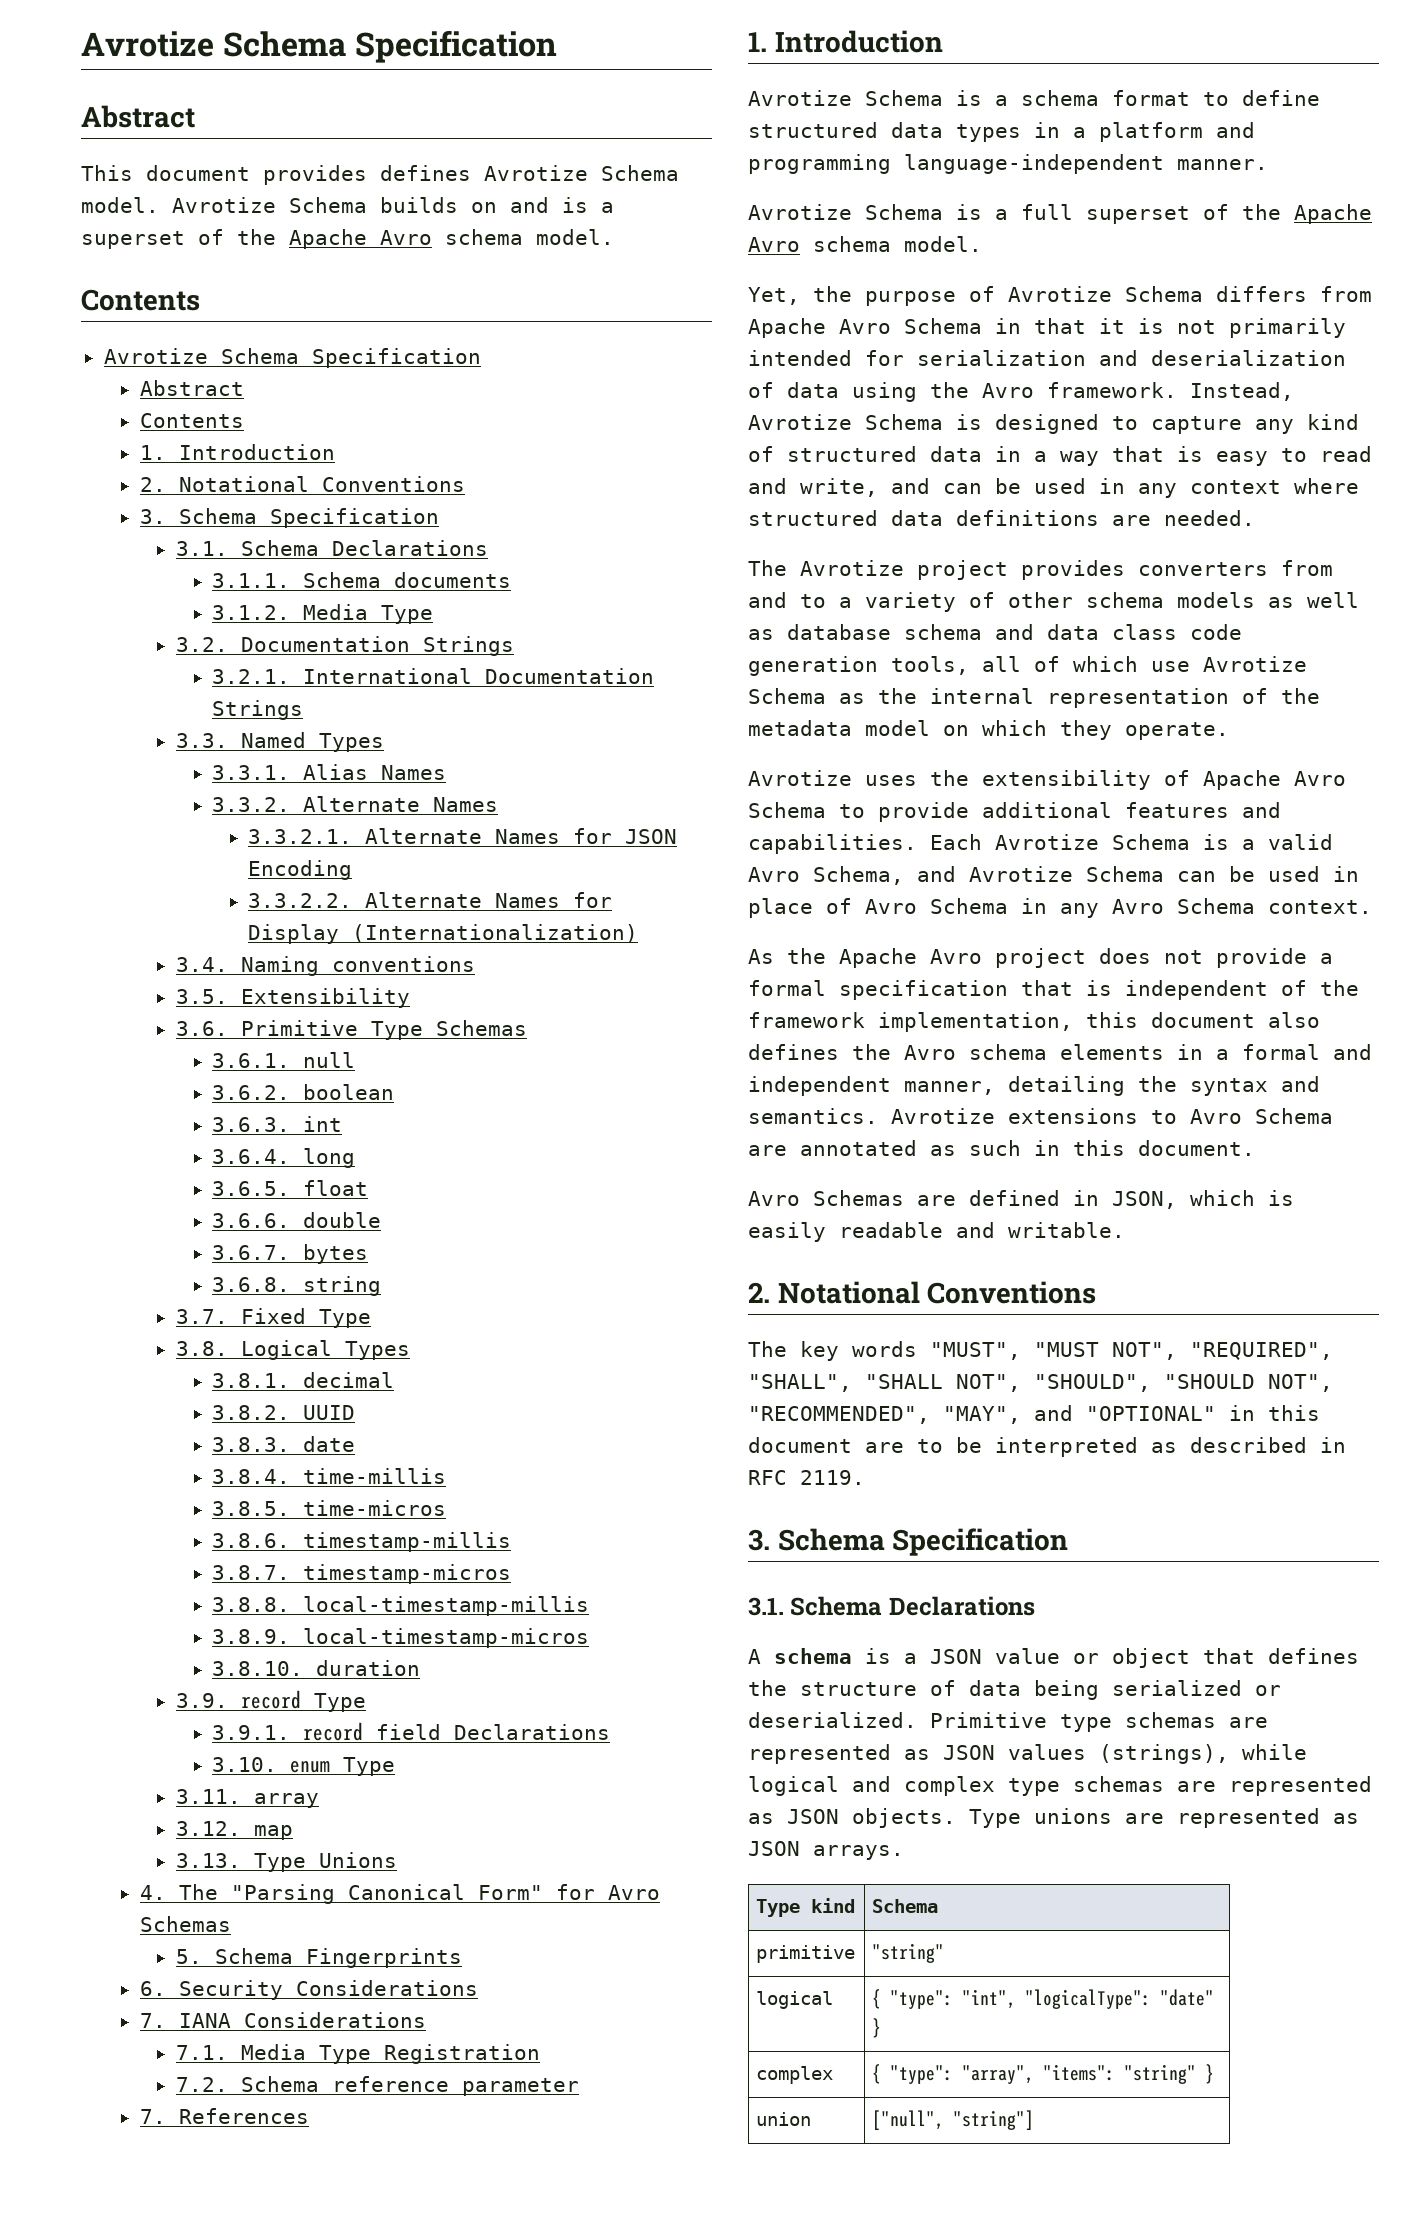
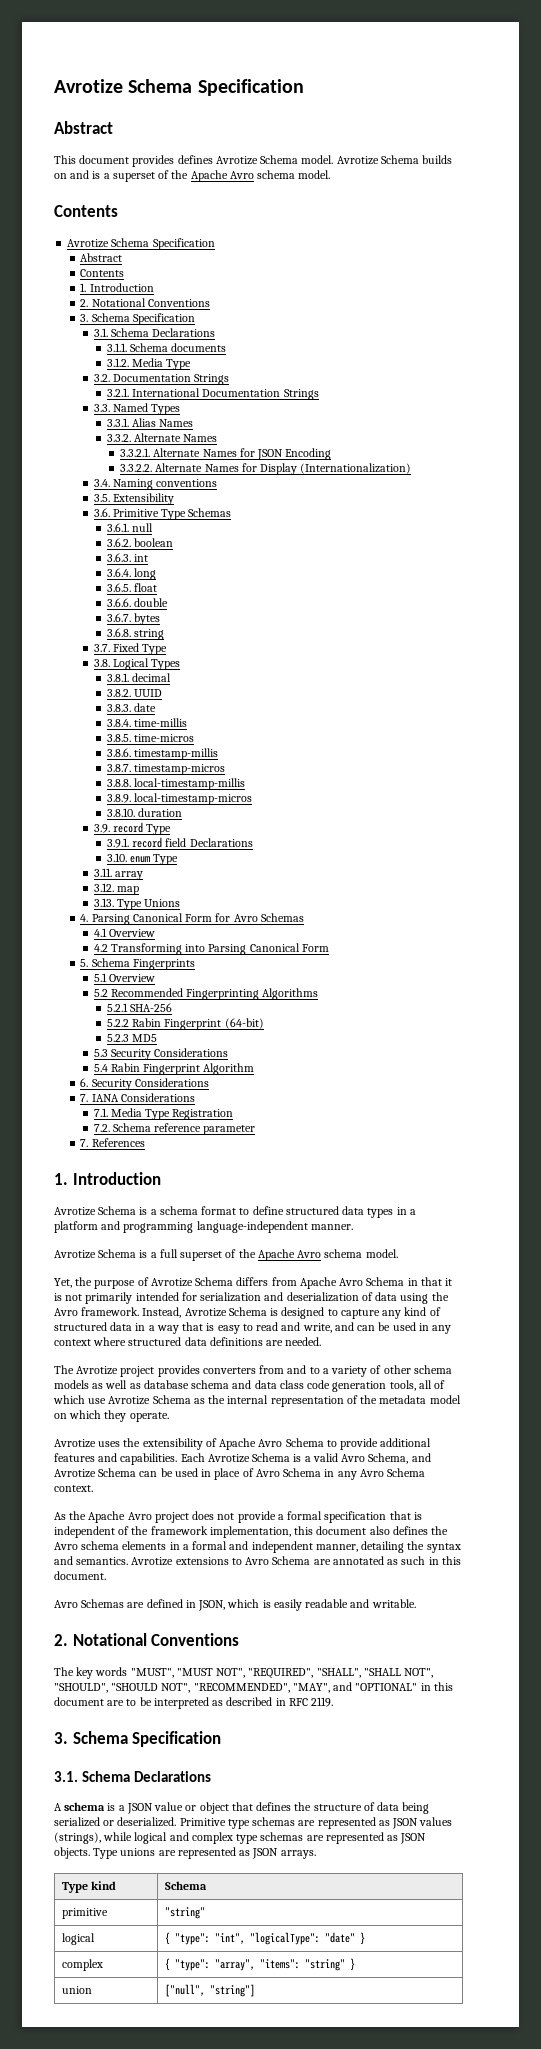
[178,1884,543,1904] The "Parsing Canonical Form" -> [91,913,213,925] Parsing Canonical Form
[175,1948,462,1968] 5. Schema Fingerprints -> [93,928,155,937] [93,943,329,955] [80,958,195,970] [93,973,155,982] [93,988,319,1000] [106,1003,173,1012] [106,1018,264,1030] [106,1034,158,1042] [93,1048,229,1060] [93,1063,255,1075] 4.1 Overview // 4.2 Transforming into Parsing Canonical Form // 5. Schema Fingerprints // 5.1 Overview // 5.2 Recommended Fingerprinting Algorithms // 5.2.1 SHA-256 // 5.2.2 Rabin Fingerprint (64-bit) // 5.2.3 MD5 // 5.3 Security Considerations // 5.4 Rabin Fingerprint Algorithm

